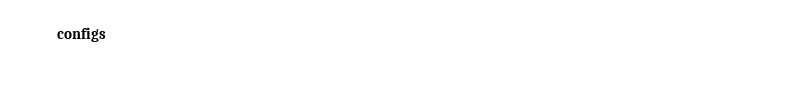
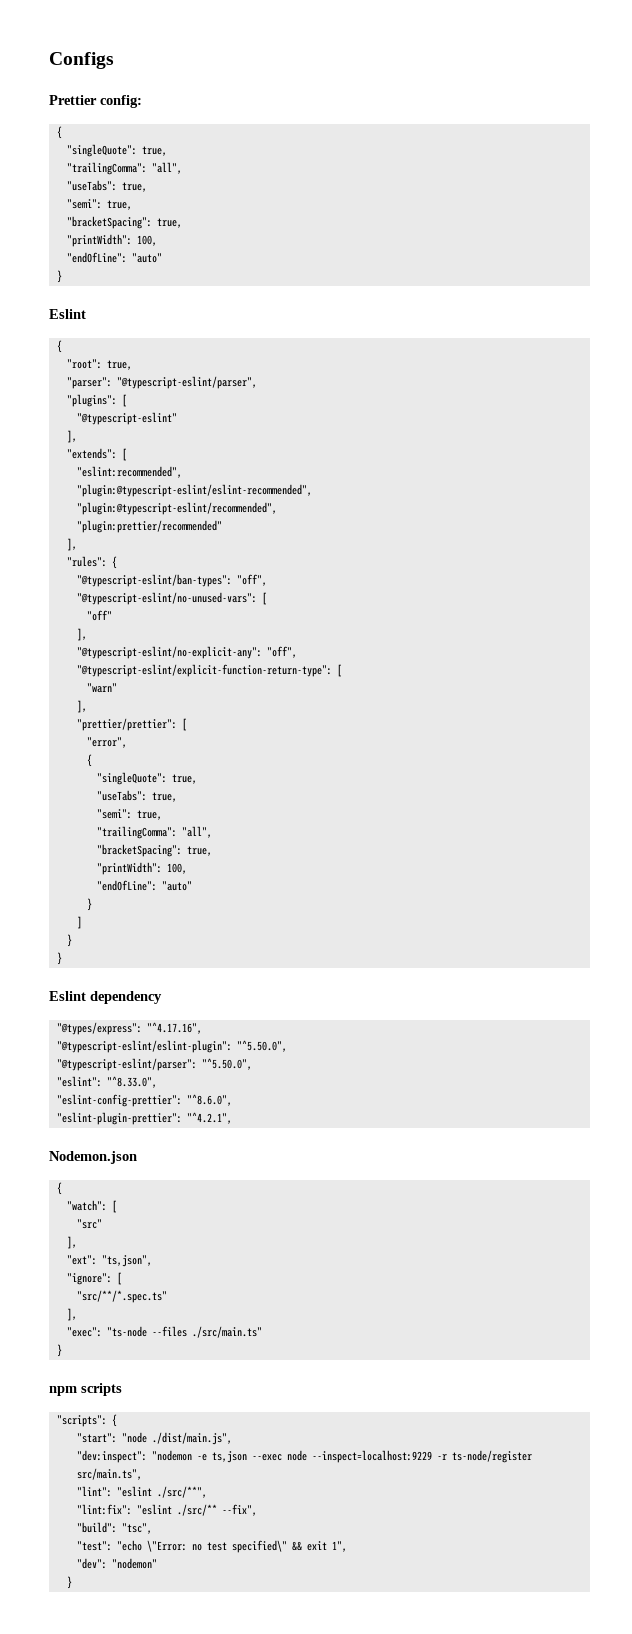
[57,27,106,42] configs -> [49,52,114,69] [49,95,142,108] [56,126,62,139] [66,144,167,157] [66,162,182,175] [66,180,147,192] [66,199,132,210] [66,216,182,229] [66,234,157,247] [66,252,162,263] [56,270,62,283] [49,309,86,319] [56,340,62,353] [66,359,132,370] [66,376,257,389] [66,394,127,407] [76,412,177,425] [66,430,77,443] [66,448,127,461] [76,466,182,478] [76,484,312,497] [76,502,277,515] [76,520,222,533] [66,538,77,551] [66,556,117,569] [76,574,267,587] [76,592,267,605] [86,610,112,621] [76,628,87,641] [76,646,297,659] [76,664,342,677] [86,683,117,693] [76,700,87,713] [76,718,187,731] [86,737,127,748] [86,754,92,767] [96,772,197,785] [96,790,177,802] [96,809,162,820] [96,826,212,839] [96,844,212,857] [96,862,187,875] [96,880,192,891] [86,898,92,911] [76,916,82,929] [66,934,72,947] [56,952,62,965] [49,991,162,1004] [56,1022,202,1035] [56,1040,287,1053] [56,1058,252,1071] [56,1076,157,1088] [56,1094,232,1107] [56,1112,232,1125] [49,1151,137,1164] [56,1182,62,1195] [66,1200,117,1213] [76,1219,102,1229] [66,1236,77,1249] [66,1255,152,1267] [66,1272,122,1285] [76,1290,167,1303] [66,1308,77,1321] [66,1326,262,1338] [56,1344,62,1357] [49,1383,122,1396] [56,1414,117,1427] [76,1432,232,1445] [76,1450,532,1463] [76,1468,142,1480] [76,1486,207,1498] [76,1504,257,1516] [76,1522,152,1534] [76,1540,347,1553] [76,1558,157,1569] [66,1576,72,1589] Configs // Prettier config: // { // "singleQuote": true, // "trailingComma": "all", // "useTabs": true, // "semi": true, // "bracketSpacing": true, // "printWidth": 100, // "endOfLine": "auto" // } // Eslint // { // "root": true, // "parser": "@typescript-eslint/parser", // "plugins": [ // "@typescript-eslint" // ], // "extends": [ // "eslint:recommended", // "plugin:@typescript-eslint/eslint-recommended", // "plugin:@typescript-eslint/recommended", // "plugin:prettier/recommended" // ], // "rules": { // "@typescript-eslint/ban-types": "off", // "@typescript-eslint/no-unused-vars": [ // "off" // ], // "@typescript-eslint/no-explicit-any": "off", // "@typescript-eslint/explicit-function-return-type": [ // "warn" // ], // "prettier/prettier": [ // "error", // { // "singleQuote": true, // "useTabs": true, // "semi": true, // "trailingComma": "all", // "bracketSpacing": true, // "printWidth": 100, // "endOfLine": "auto" // } // ] // } // } // Eslint dependency // "@types/express": "^4.17.16", // "@typescript-eslint/eslint-plugin": "^5.50.0", // "@typescript-eslint/parser": "^5.50.0", // "eslint": "^8.33.0", // "eslint-config-prettier": "^8.6.0", // "eslint-plugin-prettier": "^4.2.1", // Nodemon.json // { // "watch": [ // "src" // ], // "ext": "ts,json", // "ignore": [ // "src/**/*.spec.ts" // ], // "exec": "ts-node --files ./src/main.ts" // } // npm scripts // "scripts": { // "start": "node ./dist/main.js", // "dev:inspect": "nodemon -e ts,json --exec node --inspect=localhost:9229 -r ts-node/register src/main.ts", // "lint": "eslint ./src/**", // "lint:fix": "eslint ./src/** --fix", // "build": "tsc", // "test": "echo \"Error: no test specified\" && exit 1", // "dev": "nodemon" // }

